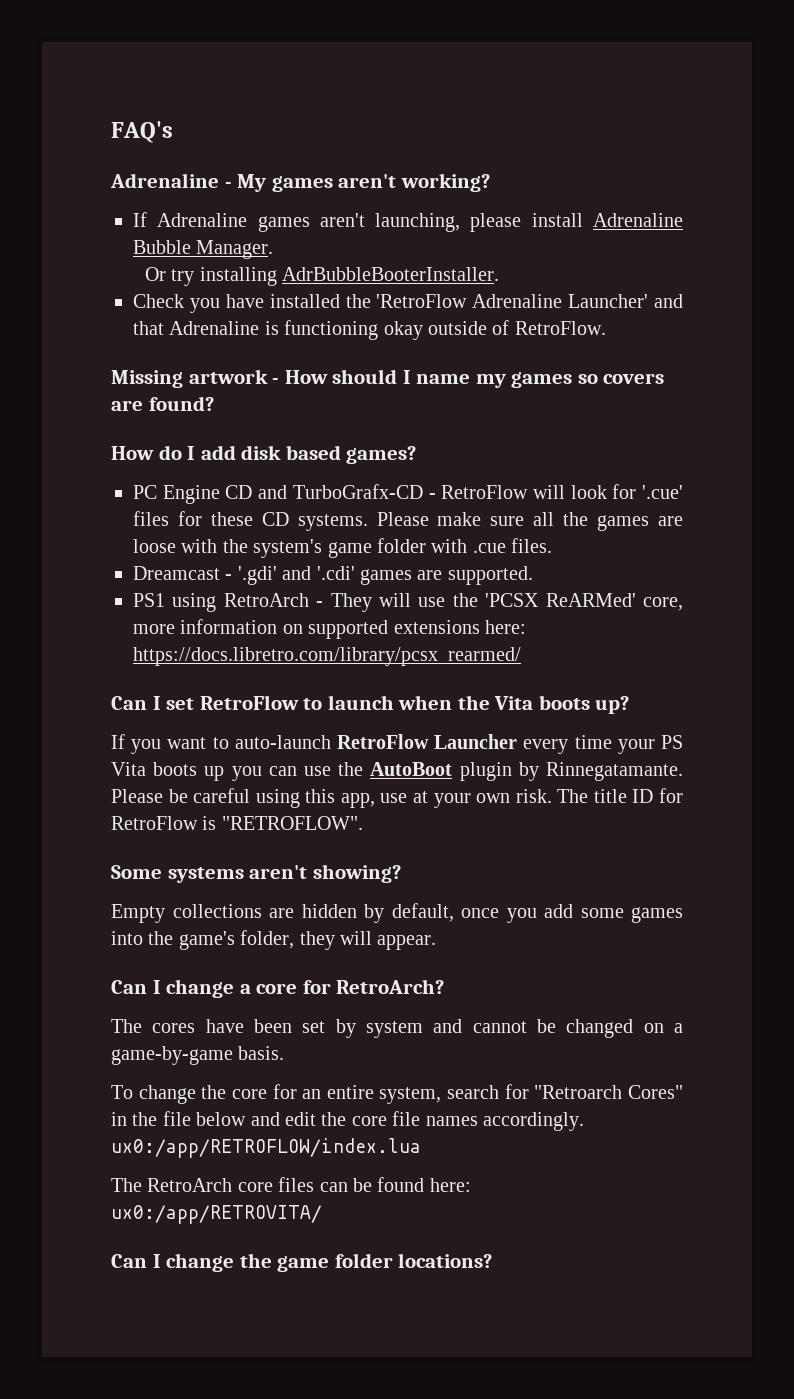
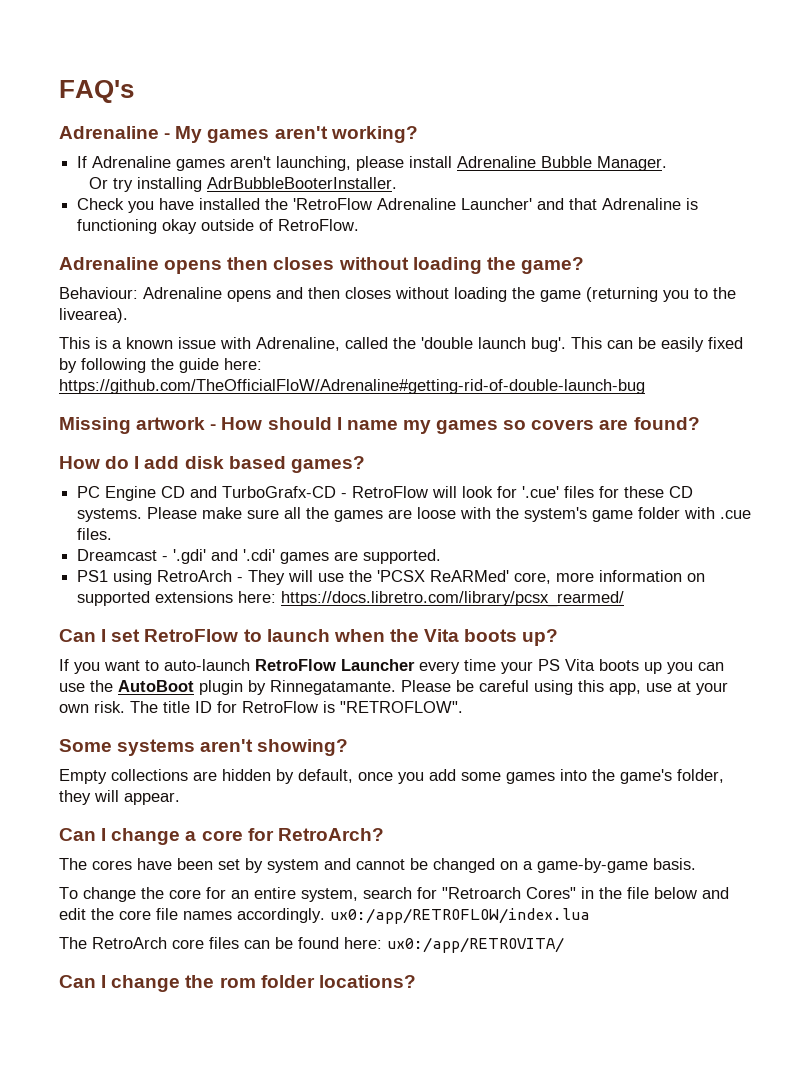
(606, 328) none -> [59,257,584,274] [59,287,736,302] [59,308,128,323] [59,337,743,352] [59,358,262,373] [59,379,645,394] // Adrenaline opens then closes without loading the game? // Behaviour: Adrenaline opens and then closes without loading the game (returning you to the livearea). // This is a known issue with Adrenaline, called the 'double launch bug'. This can be easily fixed by following the guide here: https://github.com/TheOfficialFloW/Adrenaline#getting-rid-of-double-launch-bug
[277,1256,330,1272] game -> [219,977,256,988] rom

